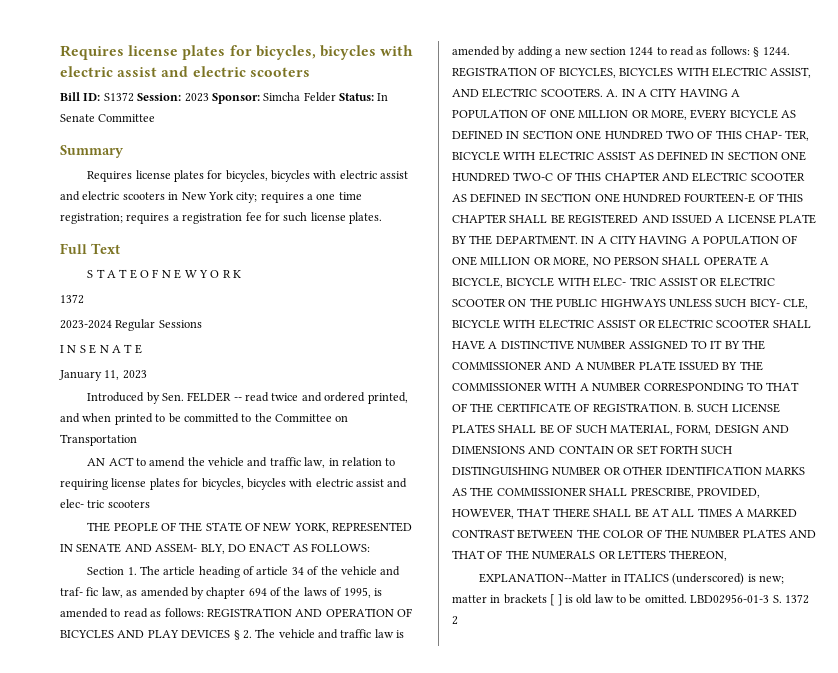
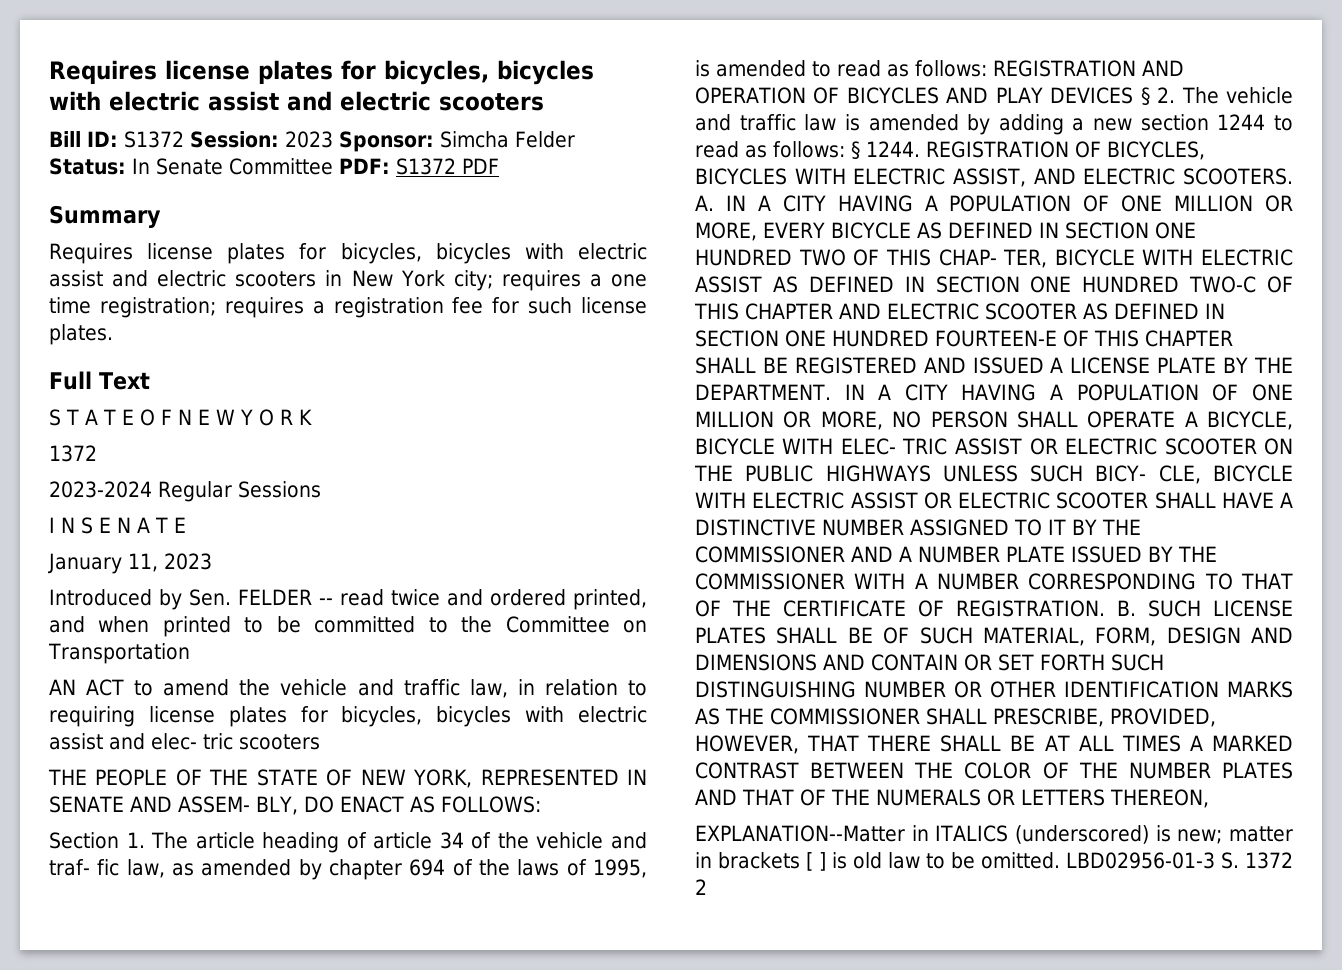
(156, 118) none -> [339,158,499,175] PDF: S1372 PDF

